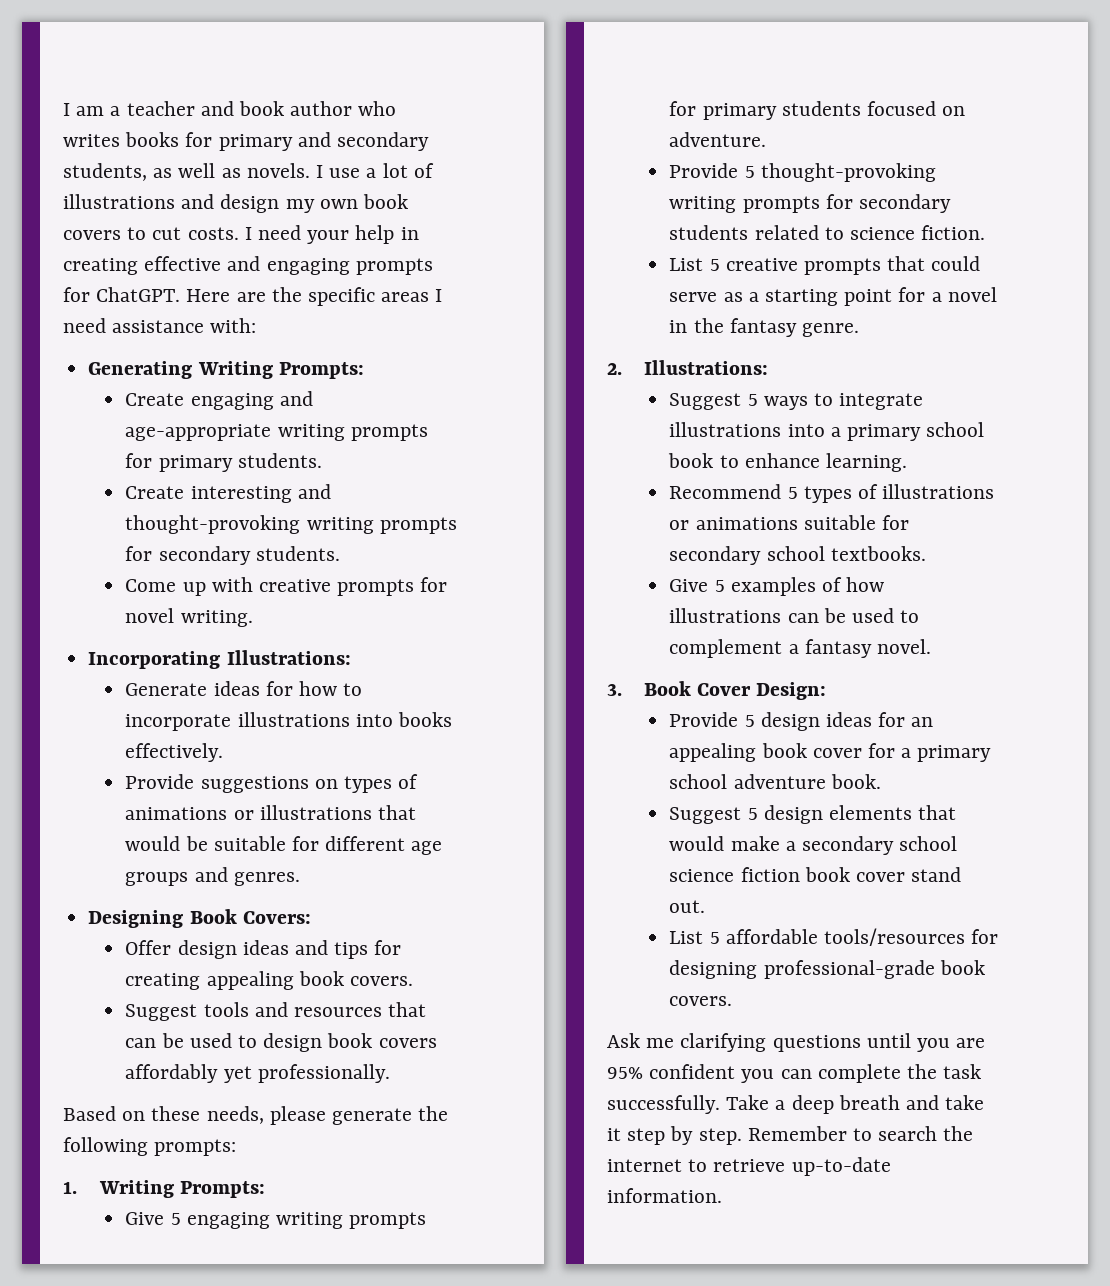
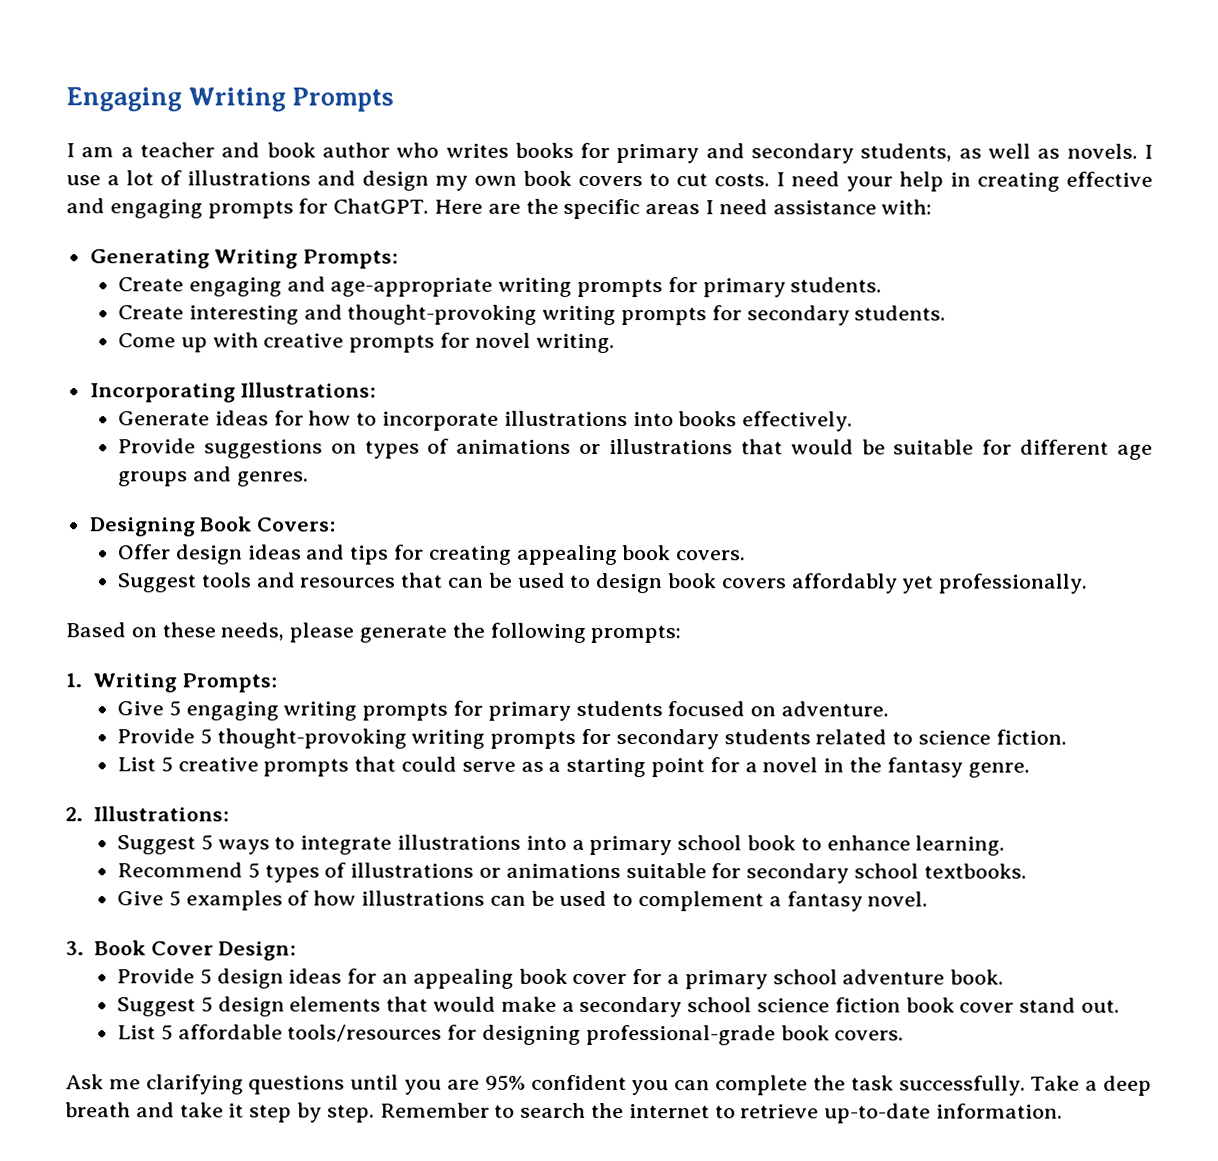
(63, 109) none -> [66,87,395,112] Engaging Writing Prompts //

